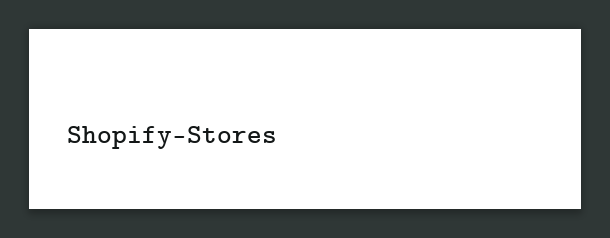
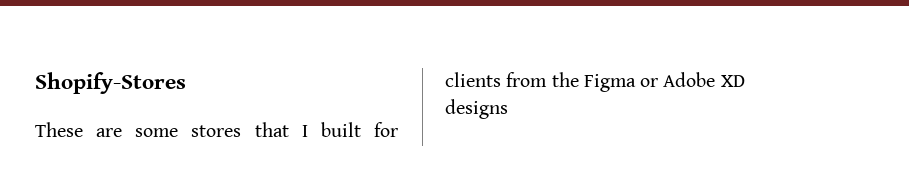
(277, 137) none -> [35,122,399,137] [445,72,745,92] [445,99,508,119] // These are some stores that I built for clients from the Figma or Adobe XD designs

